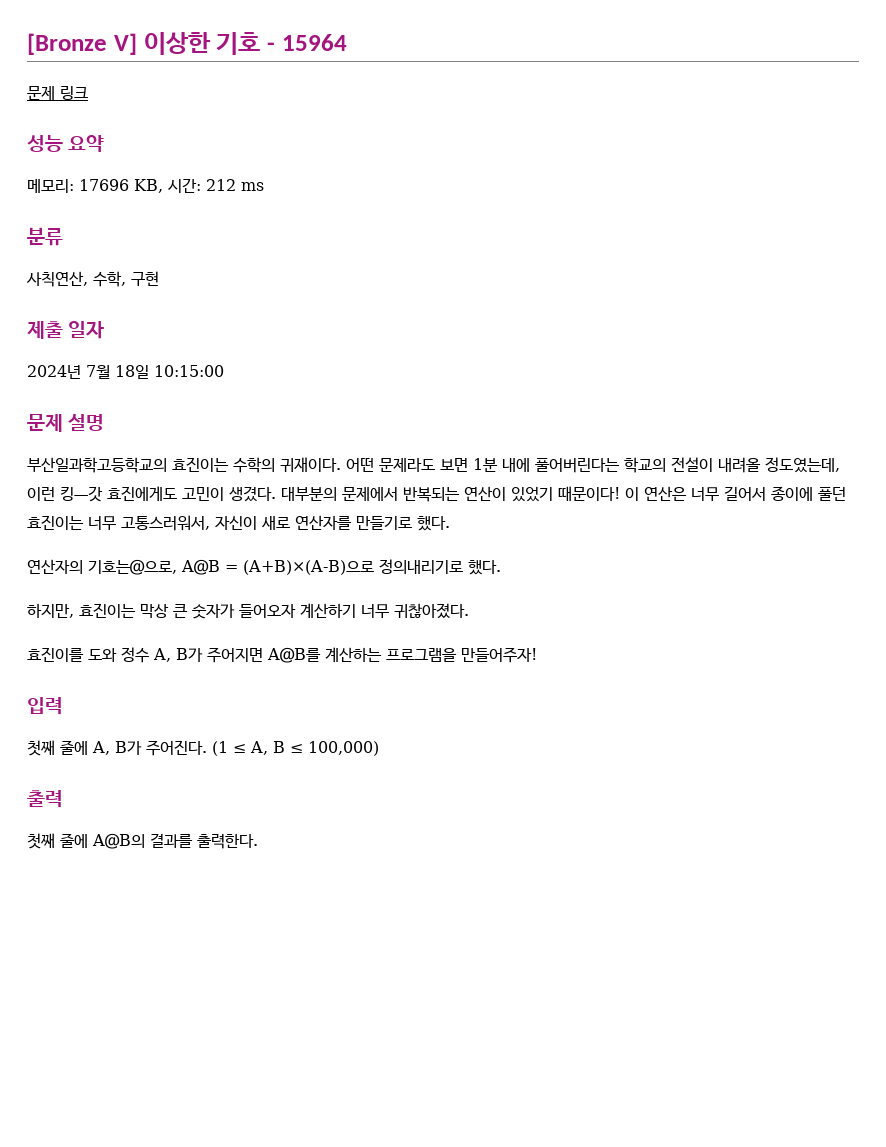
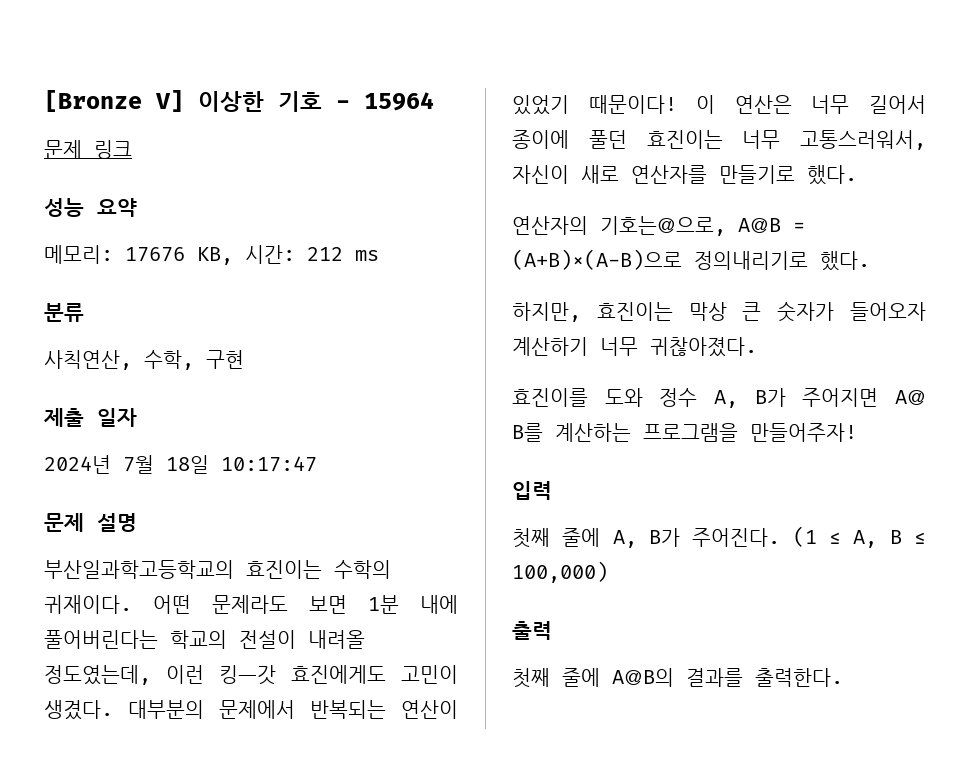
[79,179,129,191] 17696 -> [125,247,185,262] 17676
[154,365,224,377] 10:15:00 -> [221,456,317,472] 10:17:47

